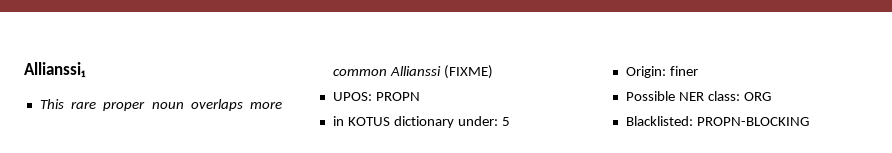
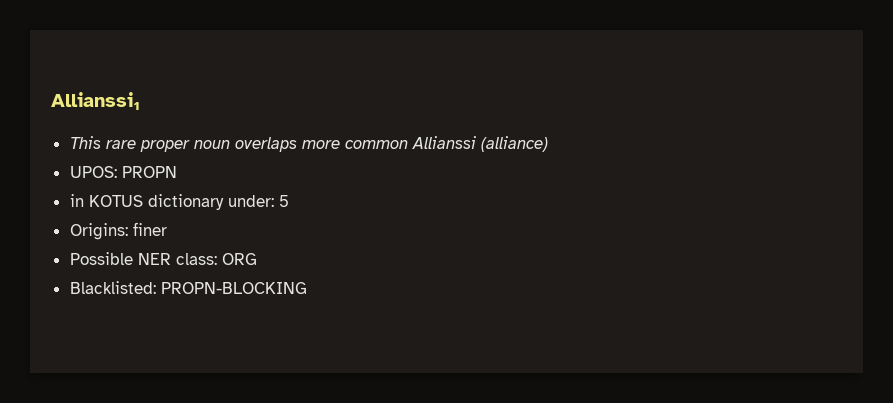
[443,65,493,79] (FIXME) -> [480,136,548,152] (alliance)
[625,66,666,78] Origin: -> [69,223,128,240] Origins:

